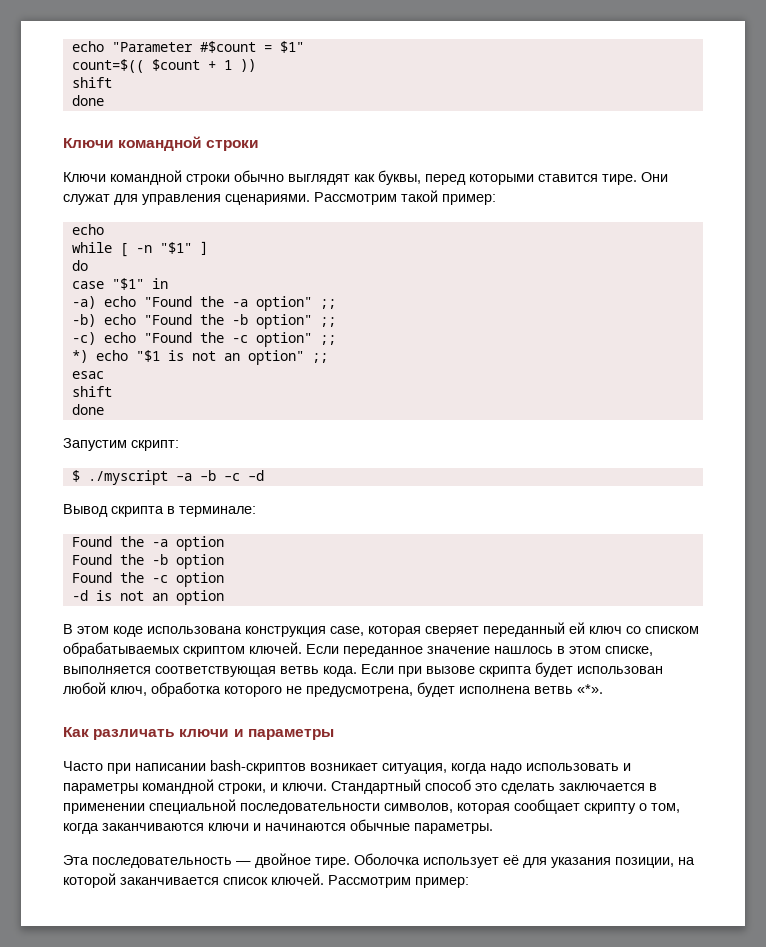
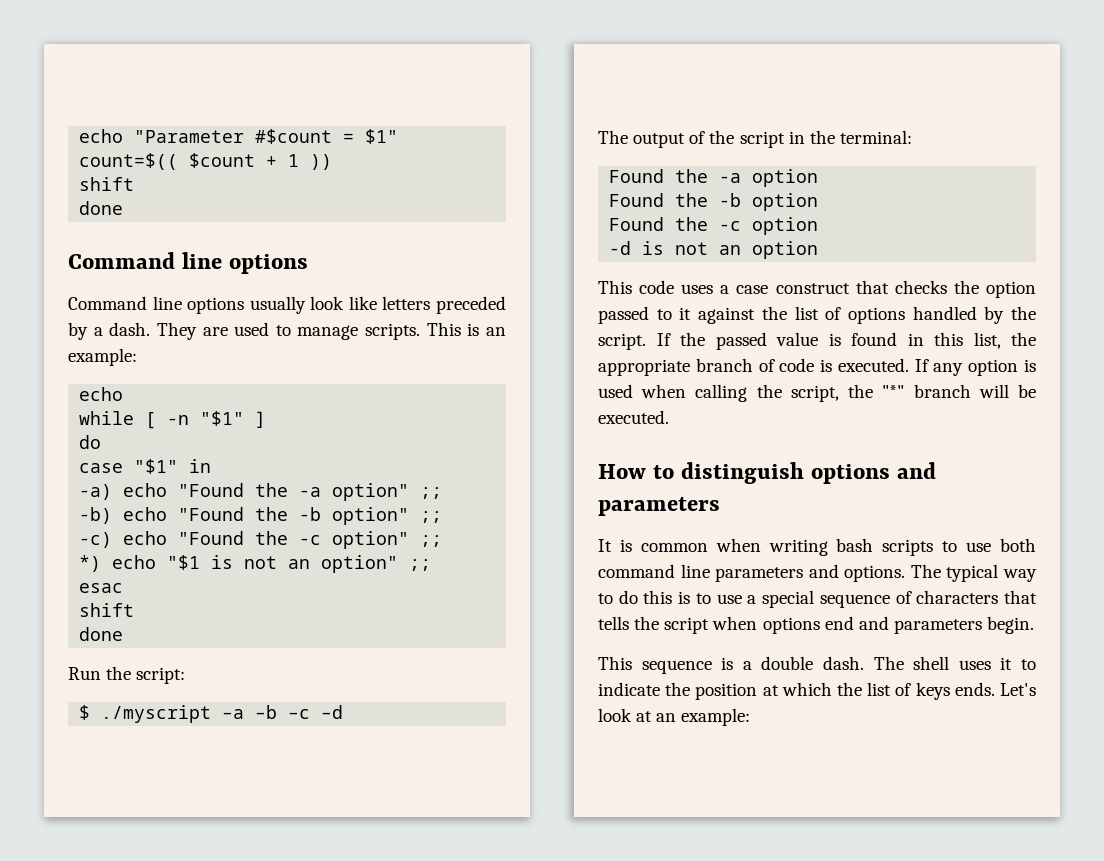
[63,136,260,151] [63,170,668,185] [63,190,496,205] Ключи командной строки // Ключи командной строки обычно выглядят как буквы, перед которыми ставится тире. Они служат для управления сценариями. Рассмотрим такой пример: -> [68,252,308,274] [68,296,506,314] [68,322,506,340] [68,348,137,366] Command line options // Command line options usually look like letters preceded by a dash. They are used to manage scripts. This is an example:
[63,438,179,451] Запустим скрипт: -> [68,666,186,684] Run the script:
[63,504,256,517] Вывод скрипта в терминале: -> [598,130,912,148] The output of the script in the terminal:
[63,622,699,637] [63,642,653,657] [63,662,663,677] [63,682,603,697] [63,727,334,740] [63,760,631,774] [63,779,657,794] [63,799,680,814] [63,819,493,834] [63,853,695,868] [63,873,469,888] В этом коде использована конструкция case, которая сверяет переданный ей ключ со списком обрабатываемых скриптом ключей. Если переданное значение нашлось в этом списке, выполняется соответствующая ветвь кода. Если при вызове скрипта будет использован любой ключ, обработка которого не предусмотрена, будет исполнена ветвь «*». // Как различать ключи и параметры // Часто при написании bash-скриптов возникает ситуация, когда надо использовать и параметры командной строки, и ключи. Стандартный способ это сделать заключается в применении специальной последовательности символов, которая сообщает скрипту о том, когда заканчиваются ключи и начинаются обычные параметры. // Эта последовательность — двойное тире. Оболочка использует её для указания позиции, на которой заканчивается список ключей. Рассмотрим пример: -> [598,280,1036,298] [598,306,1036,324] [598,332,1036,350] [598,358,1036,376] [598,384,1036,402] [598,410,669,424] [598,462,936,484] [598,497,720,516] [598,538,1036,556] [598,564,1037,582] [598,590,1037,608] [598,616,1035,634] [598,656,1036,674] [598,682,1036,700] [598,708,751,726] This code uses a case construct that checks the option passed to it against the list of options handled by the script. If the passed value is found in this list, the appropriate branch of code is executed. If any option is used when calling the script, the "*" branch will be executed. // How to distinguish options and parameters // It is common when writing bash scripts to use both command line parameters and options. The typical way to do this is to use a special sequence of characters that tells the script when options end and parameters begin. // This sequence is a double dash. The shell uses it to indicate the position at which the list of keys ends. Let's look at an example:

